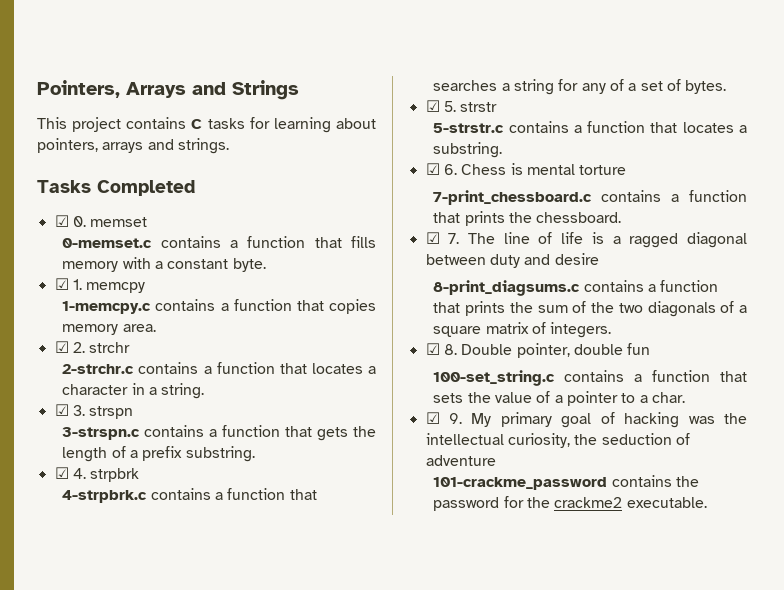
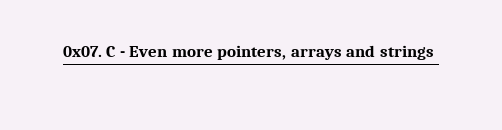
[37,80,299,100] [37,117,376,133] [37,138,229,154] [37,180,195,196] [54,215,148,227] [62,236,376,248] [62,257,266,272] [54,278,146,293] [62,299,376,314] [62,324,156,335] [54,341,131,353] [62,362,376,374] [62,383,205,399] [54,404,134,419] [62,425,376,441] [62,446,255,462] [54,467,140,482] [62,488,317,503] [433,79,727,95] [425,100,498,112] [433,121,747,133] [433,142,503,158] [425,163,627,175] [433,190,747,205] [433,211,622,226] [425,232,747,248] [425,253,599,268] [433,280,719,296] [433,301,747,317] [433,322,612,338] [425,343,651,358] [433,370,747,386] [433,391,685,406] [425,412,747,428] [425,433,690,448] [425,455,496,466] [433,475,699,490] [433,496,707,511] Pointers, Arrays and Strings // This project contains C tasks for learning about pointers, arrays and strings. // Tasks Completed // ☑ 0. memset // 0-memset.c contains a function that fills memory with a constant byte. // ☑ 1. memcpy // 1-memcpy.c contains a function that copies memory area. // ☑ 2. strchr // 2-strchr.c contains a function that locates a character in a string. // ☑ 3. strspn // 3-strspn.c contains a function that gets the length of a prefix substring. // ☑ 4. strpbrk // 4-strpbrk.c contains a function that searches a string for any of a set of bytes. // ☑ 5. strstr // 5-strstr.c contains a function that locates a substring. // ☑ 6. Chess is mental torture // 7-print_chessboard.c contains a function that prints the chessboard. // ☑ 7. The line of life is a ragged diagonal between duty and desire // 8-print_diagsums.c contains a function that prints the sum of the two diagonals of a square matrix of integers. // ☑ 8. Double pointer, double fun // 100-set_string.c contains a function that sets the value of a pointer to a char. // ☑ 9. My primary goal of hacking was the intellectual curiosity, the seduction of adventure // 101-crackme_password contains the password for the crackme2 executable. -> [63,45,434,60] 0x07. C - Even more pointers, arrays and strings

